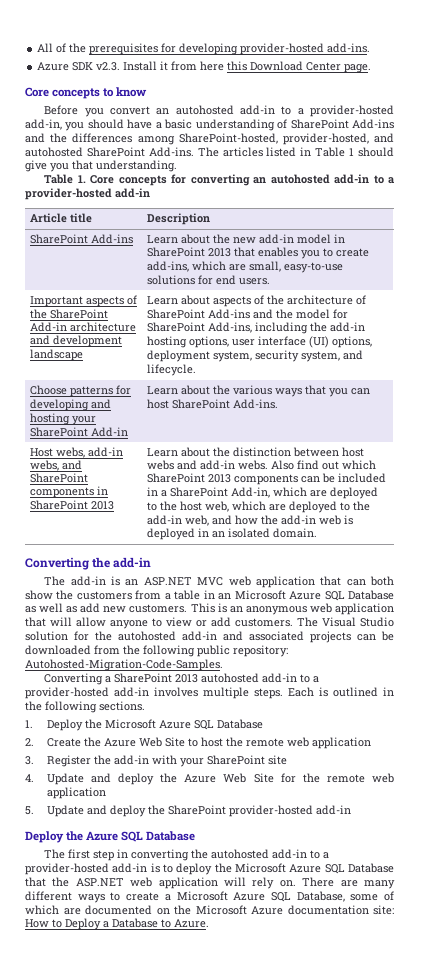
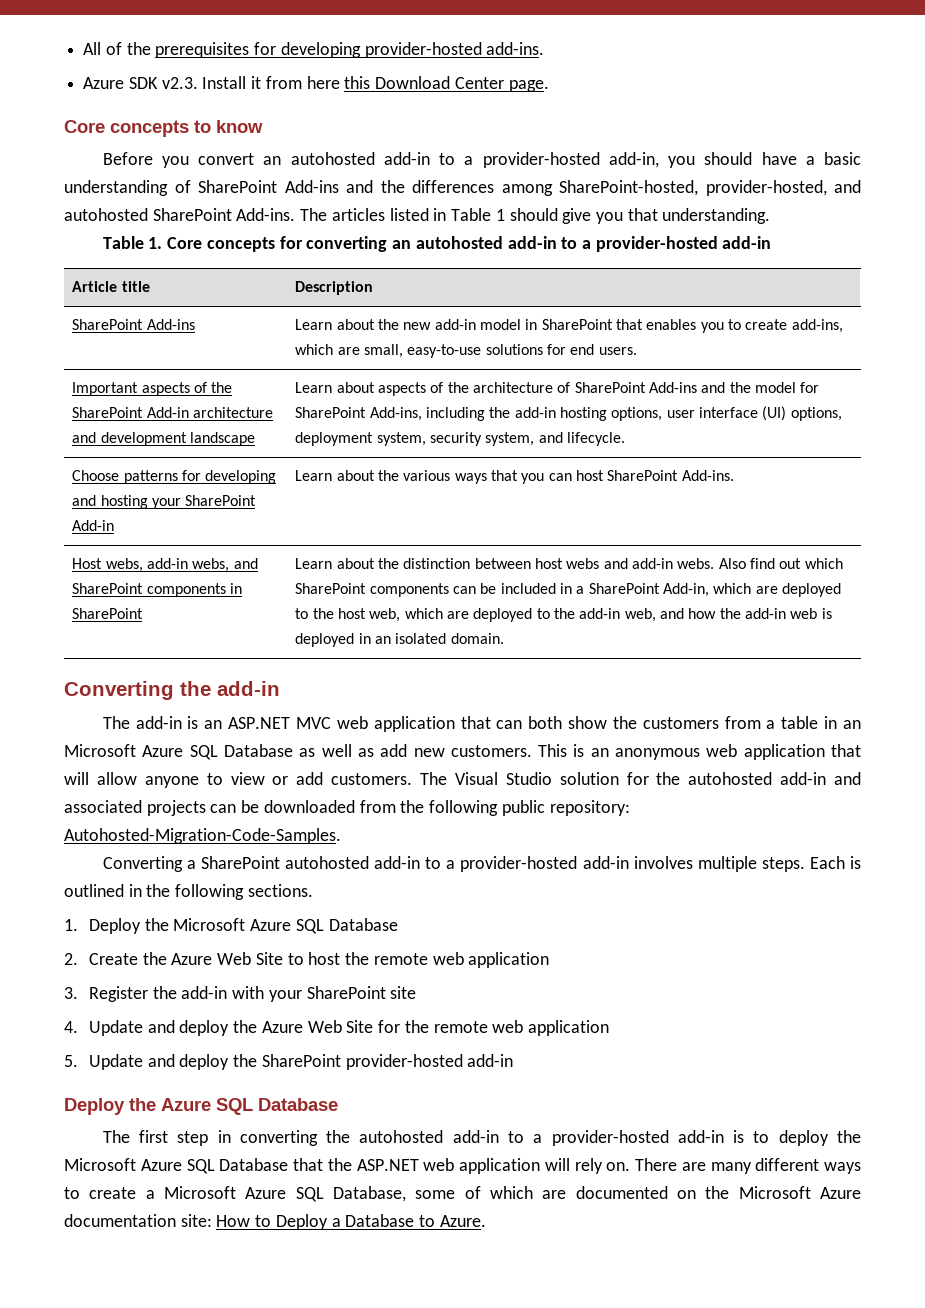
[207,248,231,257] 2013 -> (613, 324) none
[90,501,114,510] 2013 -> (144, 613) none
[207,474,231,483] 2013 -> (367, 588) none
[175,674,199,683] 2013 -> (280, 862) none

